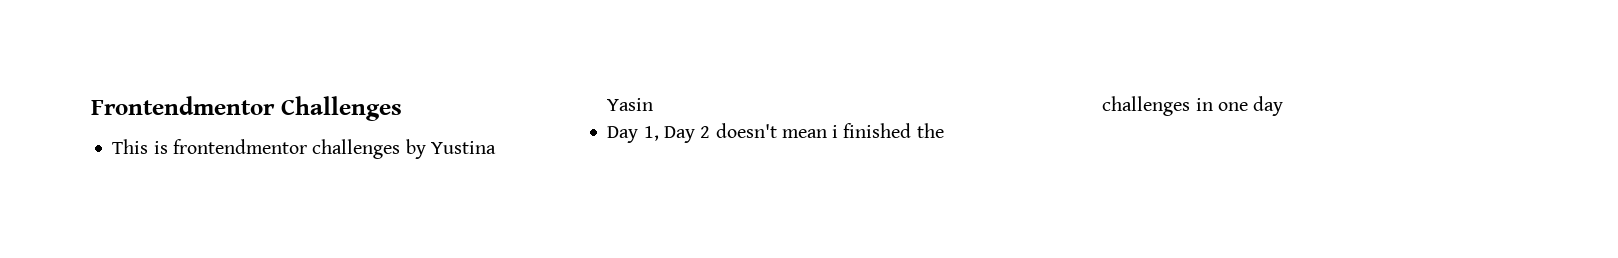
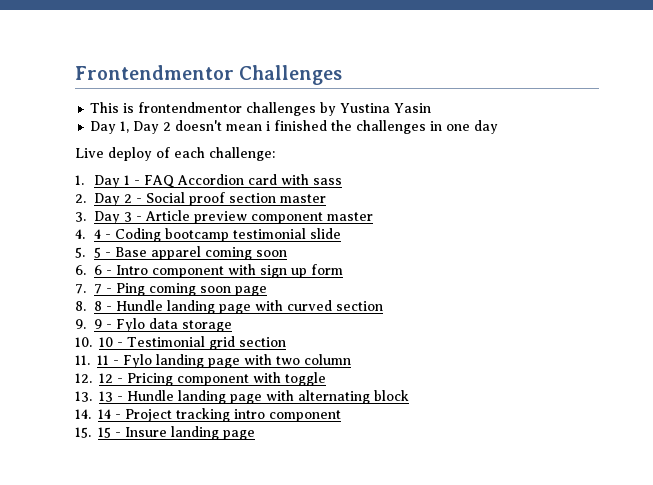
(1284, 106) none -> [75,147,275,161] [75,174,343,188] [75,192,327,206] [75,210,374,224] [75,228,342,242] [75,246,288,260] [75,264,344,278] [75,283,268,296] [75,300,384,314] [75,318,233,332] [75,336,286,350] [75,354,351,368] [75,372,326,386] [75,390,409,404] [75,408,341,422] [75,426,255,440] // Live deploy of each challenge: // 1. Day 1 - FAQ Accordion card with sass // 2. Day 2 - Social proof section master // 3. Day 3 - Article preview component master // 4. 4 - Coding bootcamp testimonial slide // 5. 5 - Base apparel coming soon // 6. 6 - Intro component with sign up form // 7. 7 - Ping coming soon page // 8. 8 - Hundle landing page with curved section // 9. 9 - Fylo data storage // 10. 10 - Testimonial grid section // 11. 11 - Fylo landing page with two column // 12. 12 - Pricing component with toggle // 13. 13 - Hundle landing page with alternating block // 14. 14 - Project tracking intro component // 15. 15 - Insure landing page

